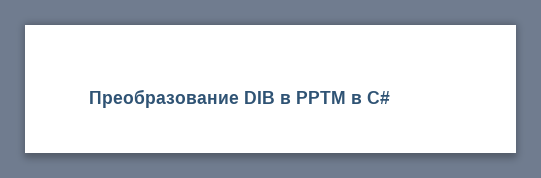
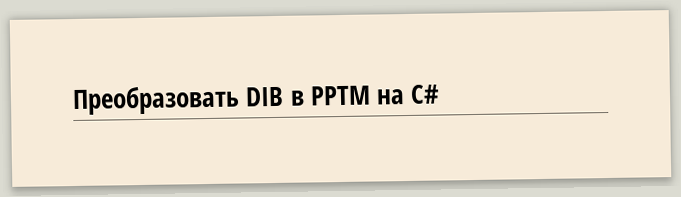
[89,89,239,108] Преобразование -> [72,85,240,116] Преобразовать
[351,94,362,104] в -> [376,89,406,105] на

